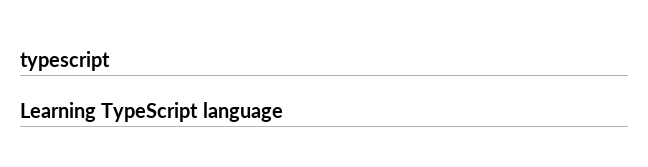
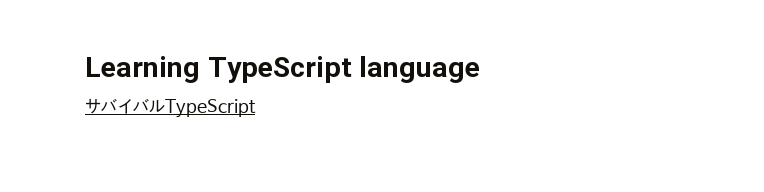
[20,51,110,71] typescript // -> (85, 69) none
(283, 112) none -> [85,98,256,118] // サバイバルTypeScript

